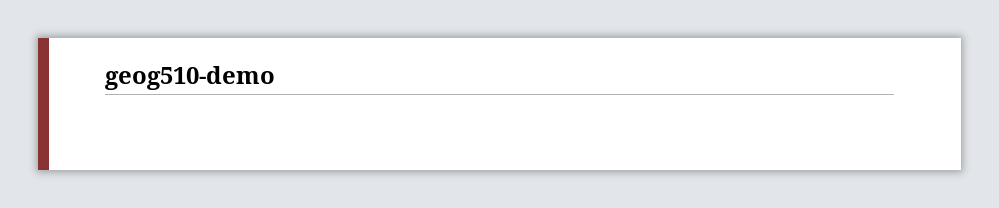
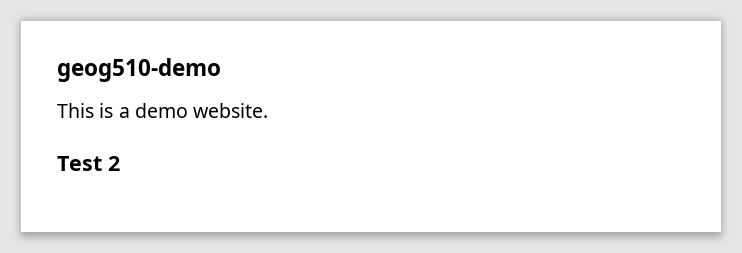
(275, 78) none -> [57,103,269,118] [57,156,120,171] // This is a demo website. // Test 2

